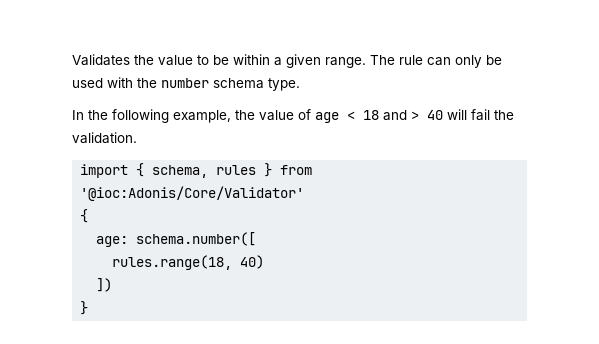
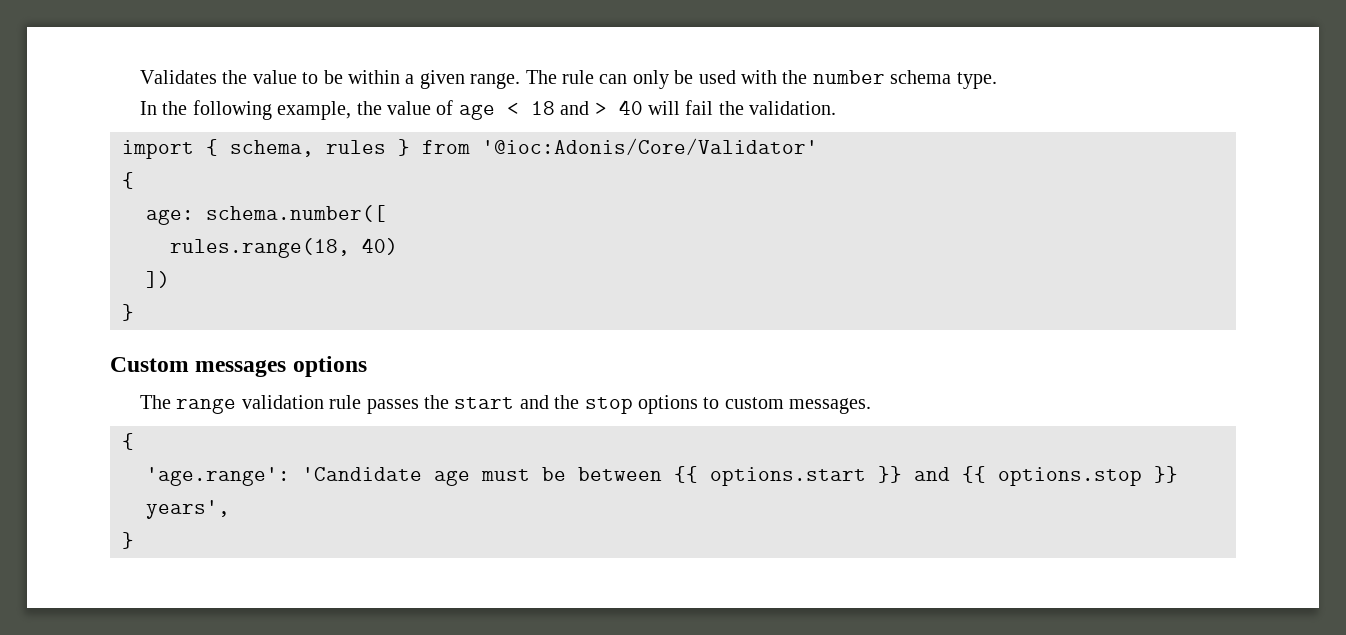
(89, 308) none -> [110,356,367,377] [139,395,872,414] [122,433,134,450] [146,466,1178,486] [146,500,230,519] [122,532,134,549] // Custom messages options // The range validation rule passes the start and the stop options to custom messages. // { // 'age.range': 'Candidate age must be between {{ options.start }} and {{ options.stop }} years', // }

